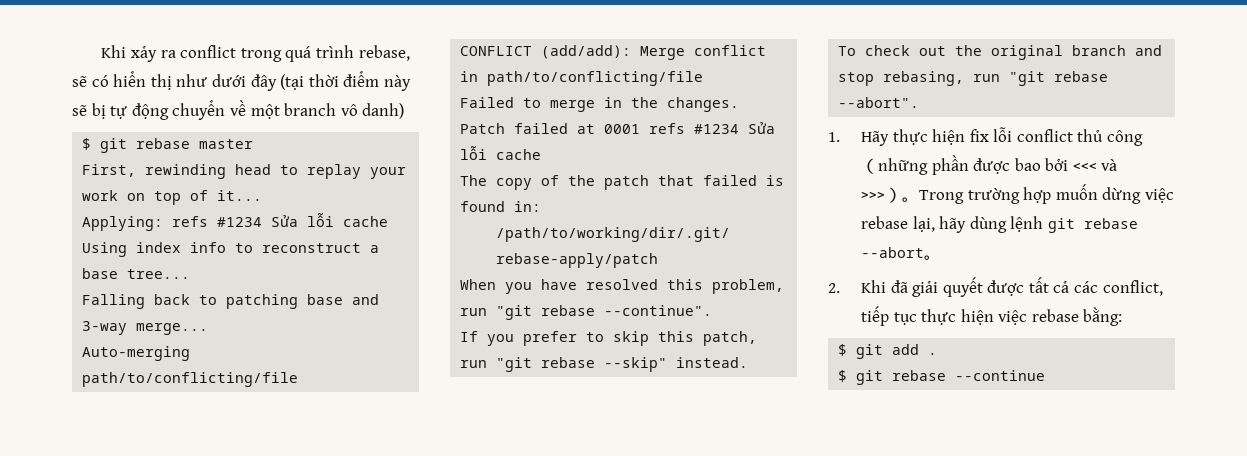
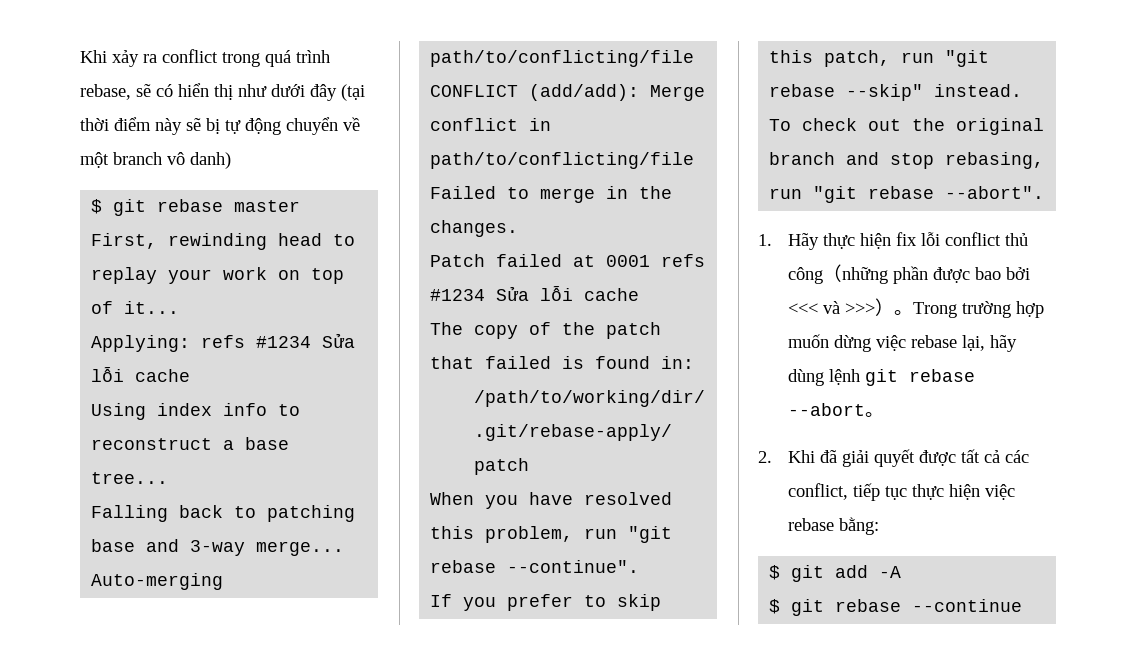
[928,353,938,355] . -> [879,566,902,578] -A

